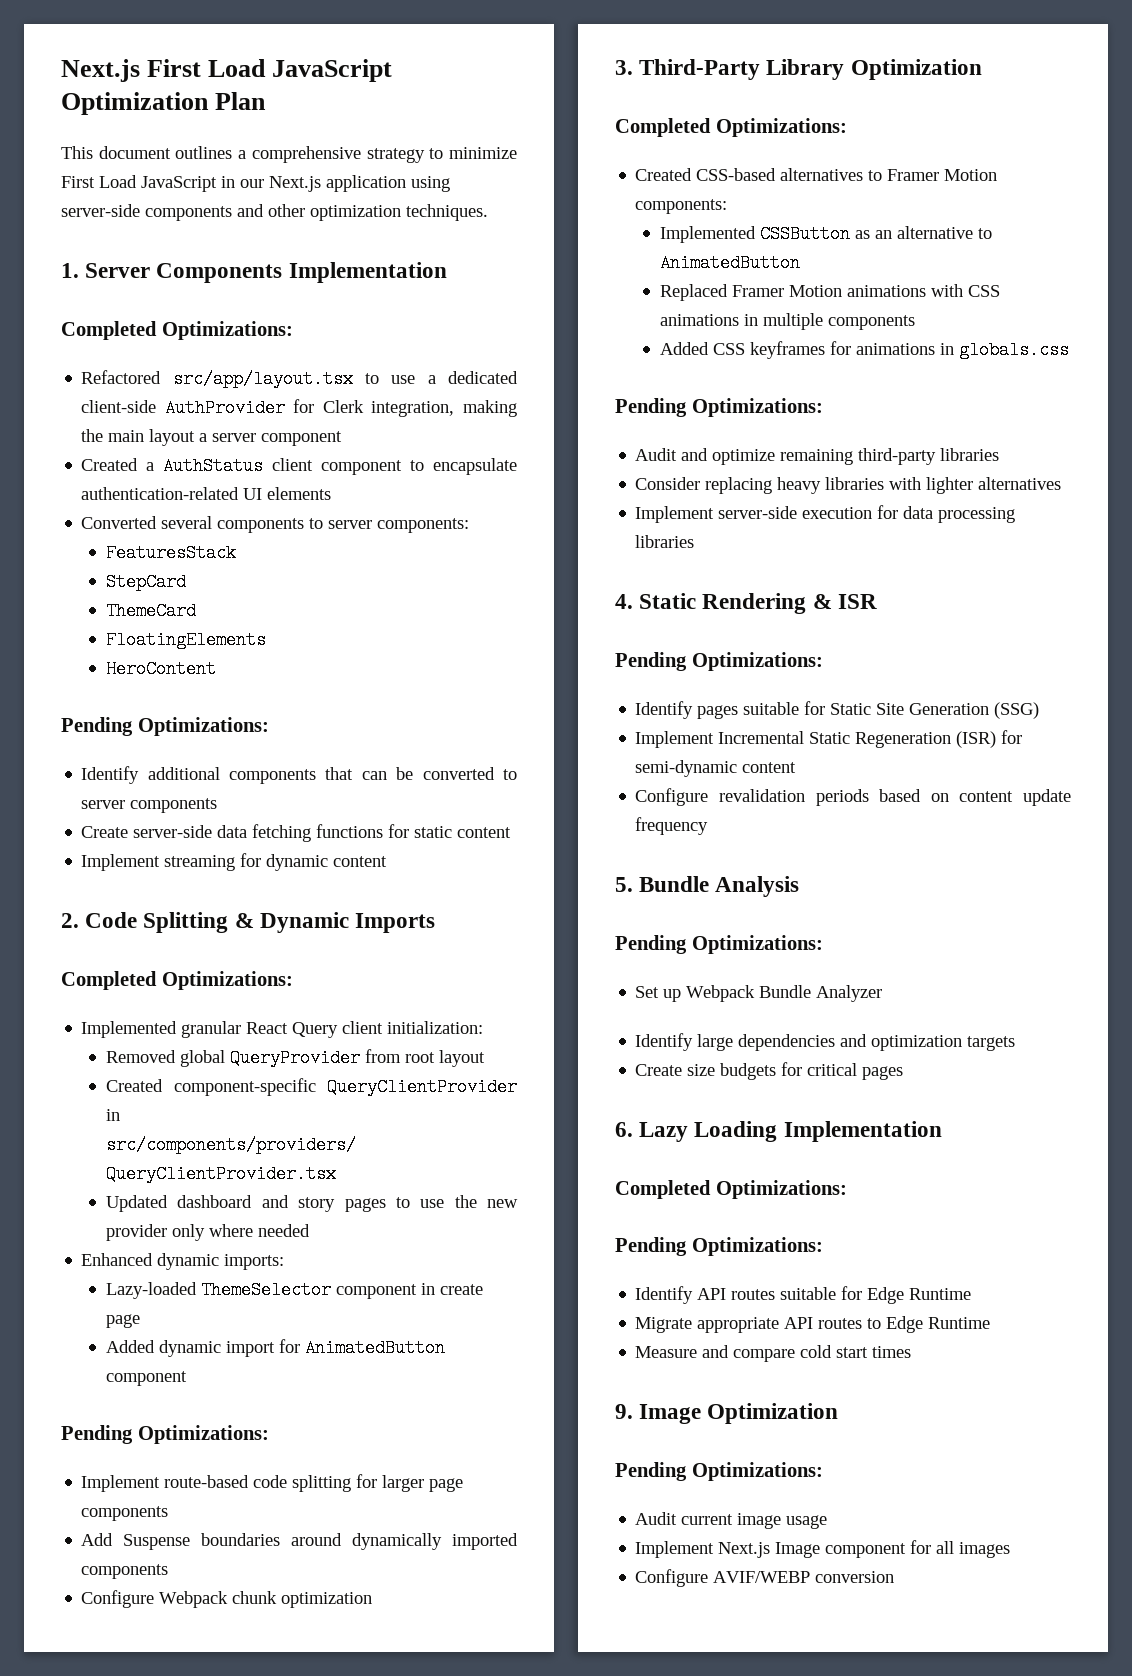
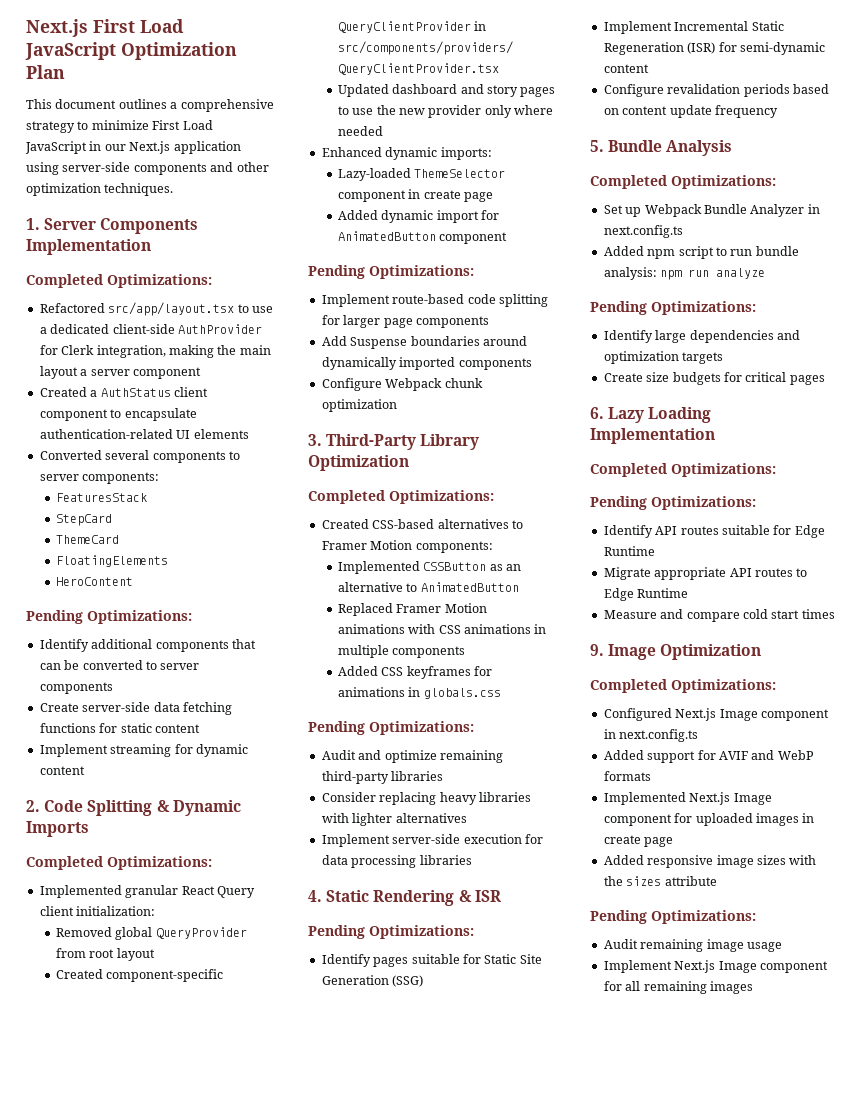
[615,935,687,954] Pending -> [590,175,667,189] Completed
(883, 993) none -> [807,204,820,214] [603,225,683,238] [603,246,799,259] [603,267,766,280] [590,301,756,315] in next.config.ts // Added npm script to run bundle analysis: npm run analyze // Pending Optimizations:
[615,1462,823,1481] [635,1512,734,1525] // Pending Optimizations: // Audit current -> [590,679,776,693] [603,708,829,721] [603,729,699,742] [603,750,814,763] [603,771,651,781] [603,792,772,805] [603,813,815,826] [603,835,674,847] [603,855,817,868] [603,876,717,886] [590,910,756,924] [603,939,704,952] // Completed Optimizations: // Configured Next.js Image component in next.config.ts // Added support for AVIF and WebP formats // Implemented Next.js Image component for uploaded images in create page // Added responsive image sizes with the sizes attribute // Pending Optimizations: // Audit remaining
[959,1542,1011,1558] [635,1569,895,1587] images // Configure AVIF/WEBP conversion -> [643,981,753,994] remaining images

